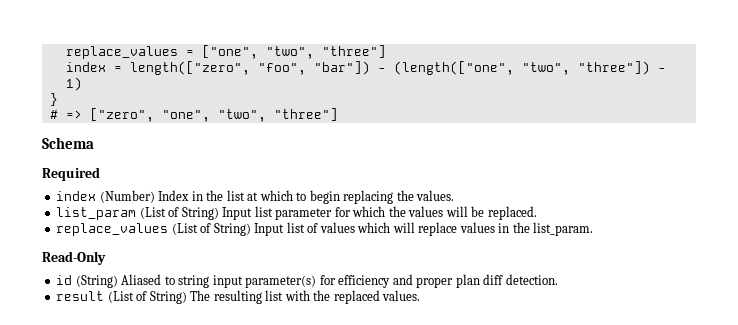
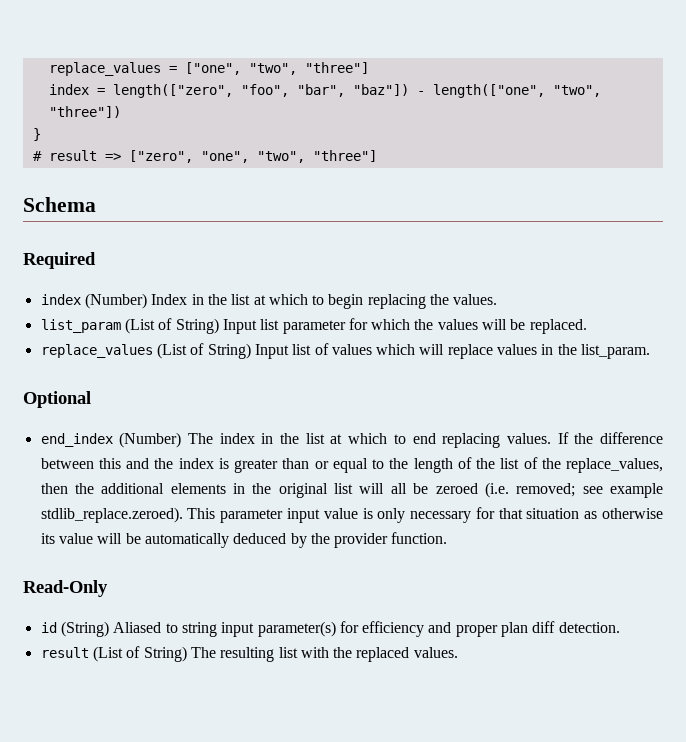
[313,61,514,75] "bar"]) - (length(["one", -> [296,84,545,98] "bar", "baz"]) - length(["one",
[657,68,666,72] [65,77,82,91] - 1) -> (121, 112) none
(58, 114) none -> [48,150,97,161] result
(594, 229) none -> [23,391,91,408] [40,432,664,448] [40,457,664,473] [40,482,664,498] [40,507,663,523] [40,532,448,548] // Optional // end_index (Number) The index in the list at which to end replacing values. If the difference between this and the index is greater than or equal to the length of the list of the replace_values, then the additional elements in the original list will all be zeroed (i.e. removed; see example stdlib_replace.zeroed). This parameter input value is only necessary for that situation as otherwise its value will be automatically deduced by the provider function.

